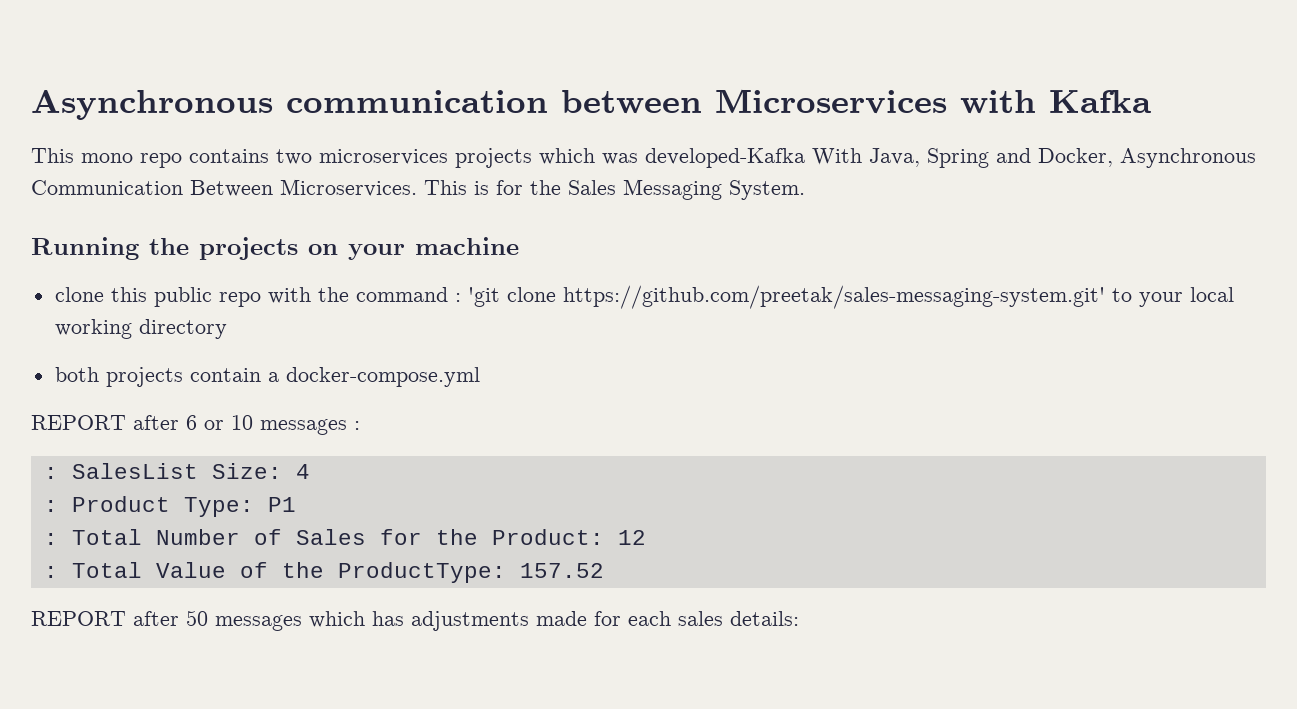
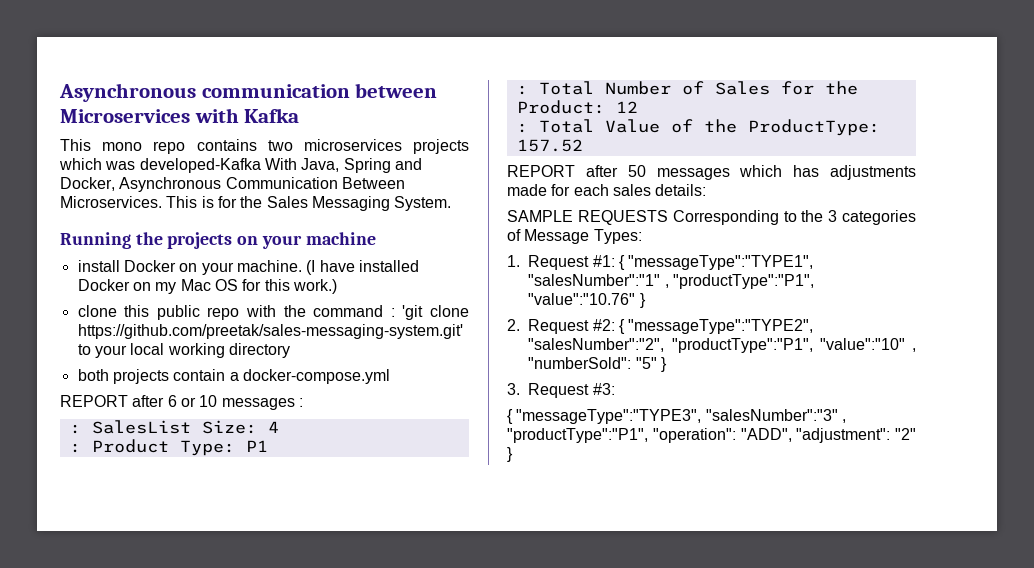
(519, 246) none -> [77,260,419,275] [77,279,337,294] // install Docker on your machine. (I have installed Docker on my Mac OS for this work.)
(799, 618) none -> [507,210,916,225] [507,229,642,244] [507,255,814,270] [528,274,815,289] [528,293,646,308] [507,319,814,334] [528,338,916,353] [528,357,668,372] [507,383,615,398] [507,409,846,424] [507,428,916,443] [507,447,513,462] // SAMPLE REQUESTS Corresponding to the 3 categories of Message Types: // 1. Request #1: { "messageType":"TYPE1", "salesNumber":"1" , "productType":"P1", "value":"10.76" } // 2. Request #2: { "messageType":"TYPE2", "salesNumber":"2", "productType":"P1", "value":"10" , "numberSold": "5" } // 3. Request #3: // { "messageType":"TYPE3", "salesNumber":"3" , "productType":"P1", "operation": "ADD", "adjustment": "2" }

